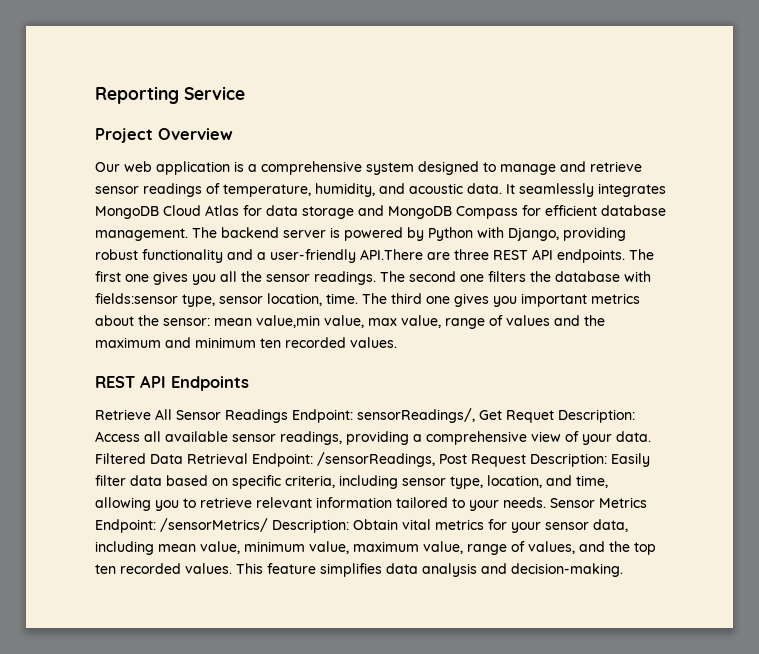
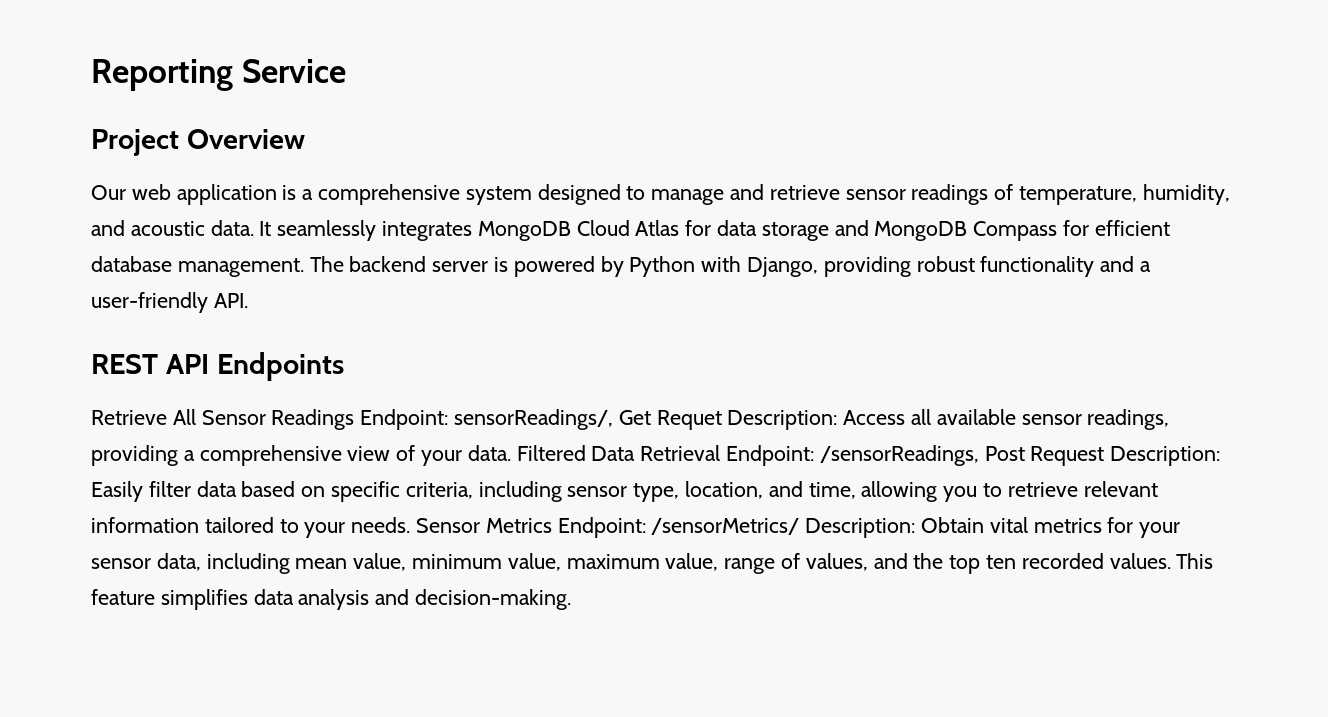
[360,249,654,263] [95,271,651,285] [95,293,640,307] [95,315,605,329] [95,337,397,348] API.There are three REST API endpoints. The first one gives you all the sensor readings. The second one filters the database with fields:sensor type, sensor location, time. The third one gives you important metrics about the sensor: mean value,min value, max value, range of values and the maximum and minimum ten recorded values. -> [213,293,248,308] API.

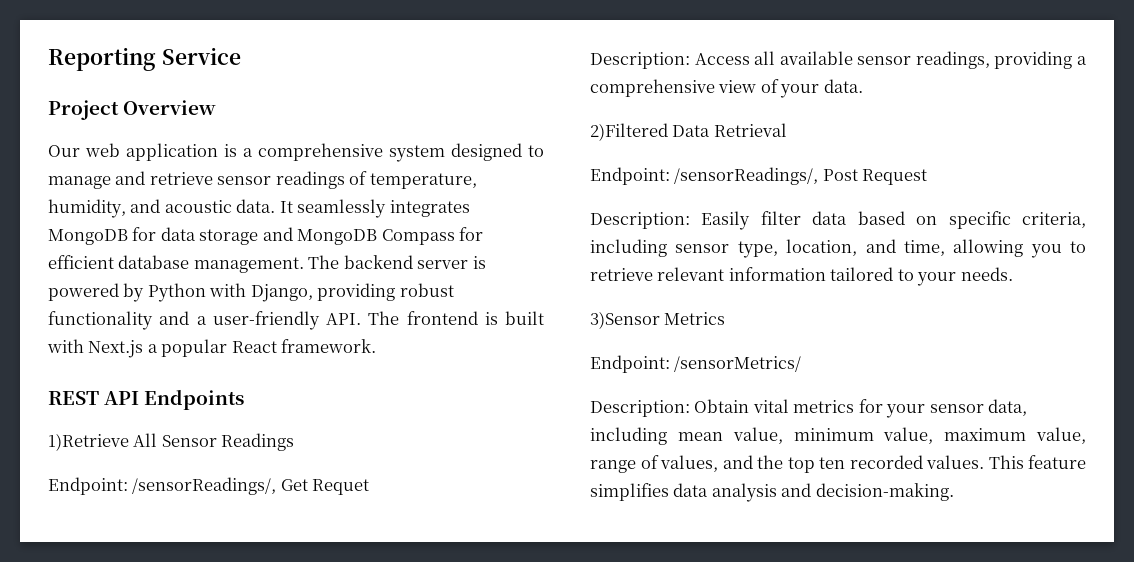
[576,220,680,236] Cloud Atlas -> (128, 237) none
(248, 300) none -> [368,311,544,325] [47,339,377,358] The frontend is built with Next.js a popular React framework.
[91,410,167,425] Retrieve -> [48,433,129,451] 1)Retrieve
[360,409,614,430] Endpoint: sensorReadings/, -> [48,477,277,495] // Endpoint: /sensorReadings/,
(722, 420) none -> (370, 487) //
[516,445,586,461] Filtered -> [590,123,668,141] // 2)Filtered
[726,445,979,466] Endpoint: /sensorReadings, -> [590,167,819,185] // Endpoint: /sensorReadings/,
(1105, 456) none -> (928, 177) //
[416,518,481,533] Sensor -> [590,311,660,329] // 3)Sensor
(552, 525) none -> (726, 318) //
(800, 526) none -> (802, 364) //

